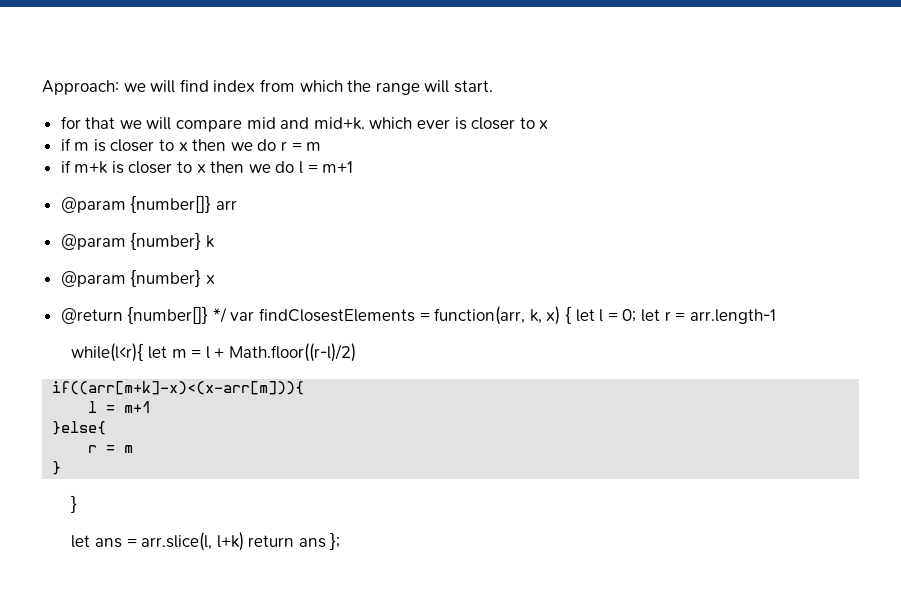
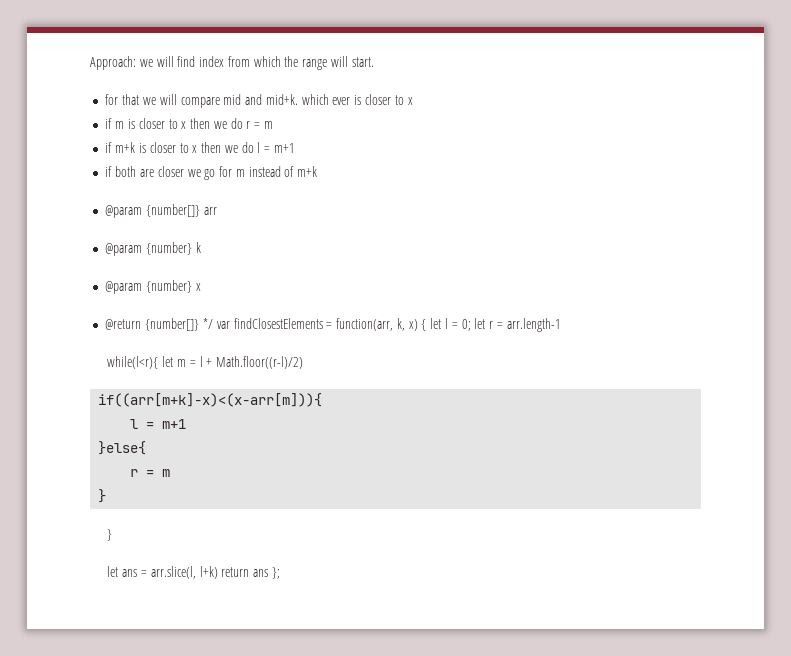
(354, 167) none -> [105,166,318,180] // if both are closer we go for m instead of m+k

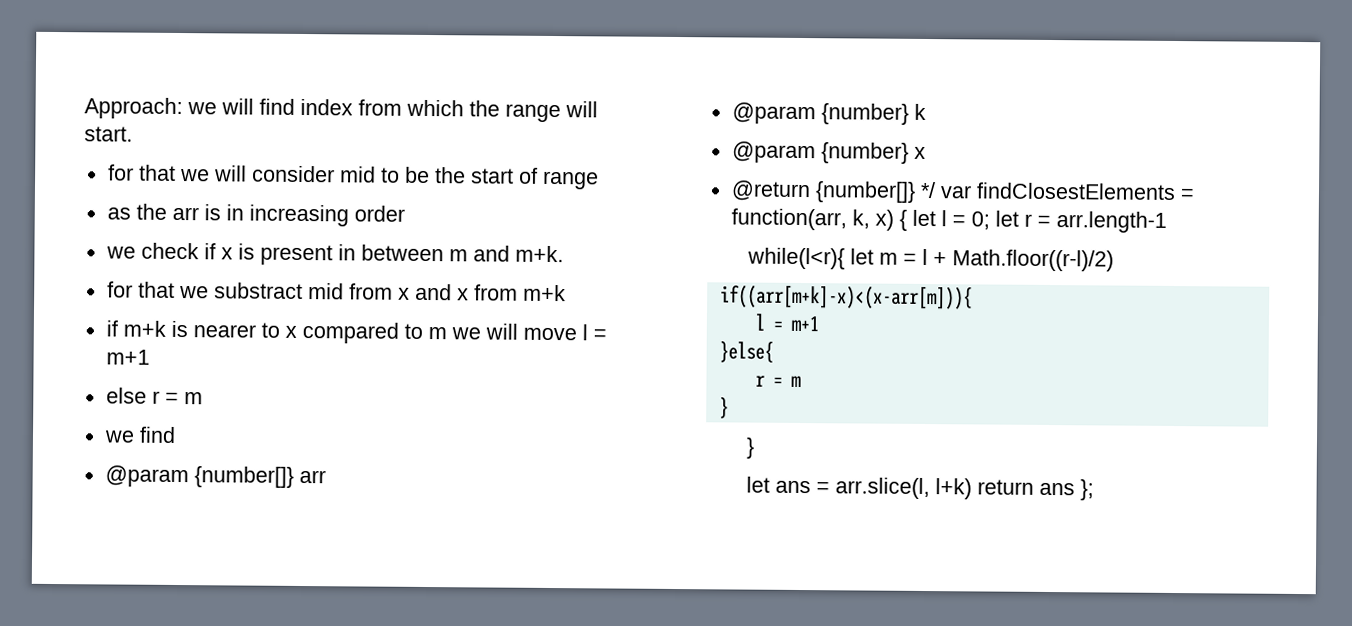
[180,94,413,108] [105,118,273,129] [105,142,295,153] [105,166,318,180] compare mid and mid+k. which ever is closer to x // if m is closer to x then we do r = m // if m+k is closer to x then we do l = m+1 // if both are closer we go for m instead of m+k -> [251,165,599,190] [106,203,405,227] [105,242,564,266] [106,281,566,302] [105,320,607,344] [105,349,150,365] [105,387,203,405] [103,426,176,443] consider mid to be the start of range // as the arr is in increasing order // we check if x is present in between m and m+k. // for that we substract mid from x and x from m+k // if m+k is nearer to x compared to m we will move l = m+1 // else r = m // we find

